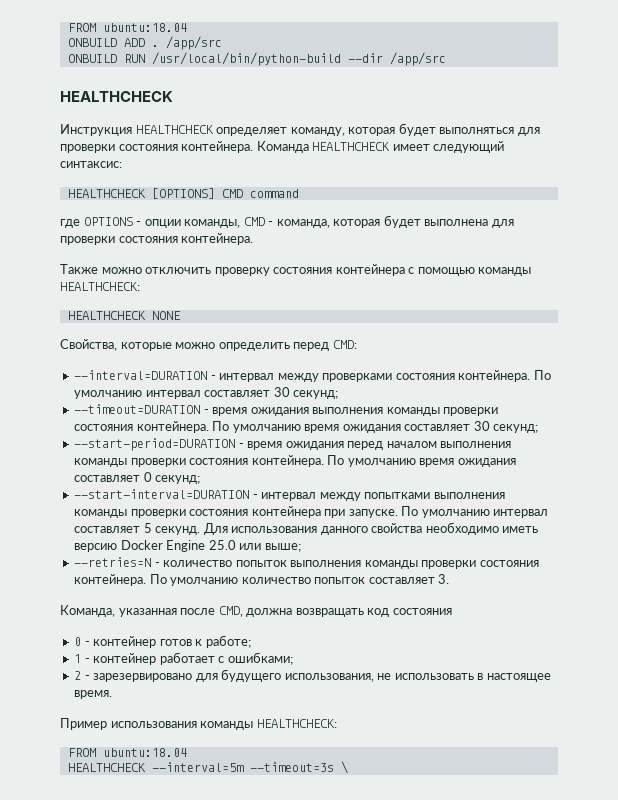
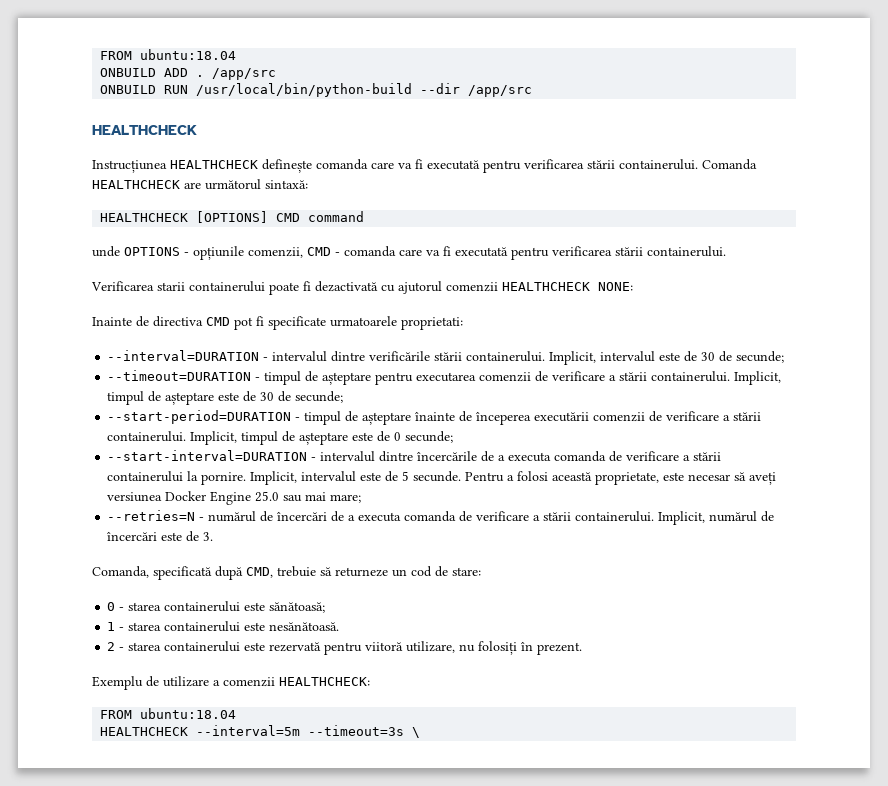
[60,123,540,136] [60,141,505,153] [60,161,122,168] Инструкция HEALTHCHECK определяет команду, которая будет выполняться для проверки состояния контейнера. Команда HEALTHCHECK имеет следующий синтаксис: -> [92,159,757,173] [92,179,308,190] Instrucțiunea HEALTHCHECK definește comanda care va fi executată pentru verificarea stării containerului. Comanda HEALTHCHECK are următorul sintaxă:
[60,219,80,228] где -> [92,246,120,257] unde
[144,215,514,228] [60,233,254,245] [60,264,532,276] [60,282,140,291] [67,311,181,320] [60,339,357,351] [74,370,551,382] [74,387,339,399] [74,404,499,416] [74,421,539,433] [74,438,512,451] [74,455,516,467] [74,472,201,484] [74,489,505,501] [74,506,549,518] [74,522,539,535] [74,540,301,552] [74,557,539,569] [74,574,450,586] [60,605,452,617] [74,635,251,648] [74,652,293,665] [74,669,551,682] [74,690,113,699] [60,718,254,730] опции команды, CMD - команда, которая будет выполнена для проверки состояния контейнера. // Также можно отключить проверку состояния контейнера с помощью команды HEALTHCHECK: // HEALTHCHECK NONE // Свойства, которые можно определить перед CMD: // --interval=DURATION - интервал между проверками состояния контейнера. По умолчанию интервал составляет 30 секунд; // --timeout=DURATION - время ожидания выполнения команды проверки состояния контейнера. По умолчанию время ожидания составляет 30 секунд; // --start-period=DURATION - время ожидания перед началом выполнения команды проверки состояния контейнера. По умолчанию время ожидания составляет 0 секунд; // --start-interval=DURATION - интервал между попытками выполнения команды проверки состояния контейнера при запуске. По умолчанию интервал составляет 5 секунд. Для использования данного свойства необходимо иметь версию Docker Engine 25.0 или выше; // --retries=N - количество попыток выполнения команды проверки состояния контейнера. По умолчанию количество попыток составляет 3. // Команда, указанная после CMD, должна возвращать код состояния // 0 - контейнер готов к работе; // 1 - контейнер работает с ошибками; // 2 - зарезервировано для будущего использования, не использовать в настоящее время. // Пример использования команды -> [193,246,726,260] [91,281,633,295] [92,316,463,330] [107,350,785,365] [107,370,782,385] [107,391,344,405] [107,410,762,425] [107,431,454,445] [107,450,722,462] [107,471,777,485] [107,491,362,505] [107,510,775,525] [106,531,214,542] [92,566,481,580] [107,601,326,613] [107,621,340,632] [107,641,583,655] [92,676,275,690] opțiunile comenzii, CMD - comanda care va fi executată pentru verificarea stării containerului. // Verificarea starii containerului poate fi dezactivată cu ajutorul comenzii HEALTHCHECK NONE: // Inainte de directiva CMD pot fi specificate urmatoarele proprietati: // --interval=DURATION - intervalul dintre verificările stării containerului. Implicit, intervalul este de 30 de secunde; // --timeout=DURATION - timpul de așteptare pentru executarea comenzii de verificare a stării containerului. Implicit, timpul de așteptare este de 30 de secunde; // --start-period=DURATION - timpul de așteptare înainte de începerea executării comenzii de verificare a stării containerului. Implicit, timpul de așteptare este de 0 secunde; // --start-interval=DURATION - intervalul dintre încercările de a executa comanda de verificare a stării containerului la pornire. Implicit, intervalul este de 5 secunde. Pentru a folosi această proprietate, este necesar să aveți versiunea Docker Engine 25.0 sau mai mare; // --retries=N - numărul de încercări de a executa comanda de verificare a stării containerului. Implicit, numărul de încercări este de 3. // Comanda, specificată după CMD, trebuie să returneze un cod de stare: // 0 - starea containerului este sănătoasă; // 1 - starea containerului este nesănătoasă. // 2 - starea containerului este rezervată pentru viitoră utilizare, nu folosiți în prezent. // Exemplu de utilizare a comenzii

